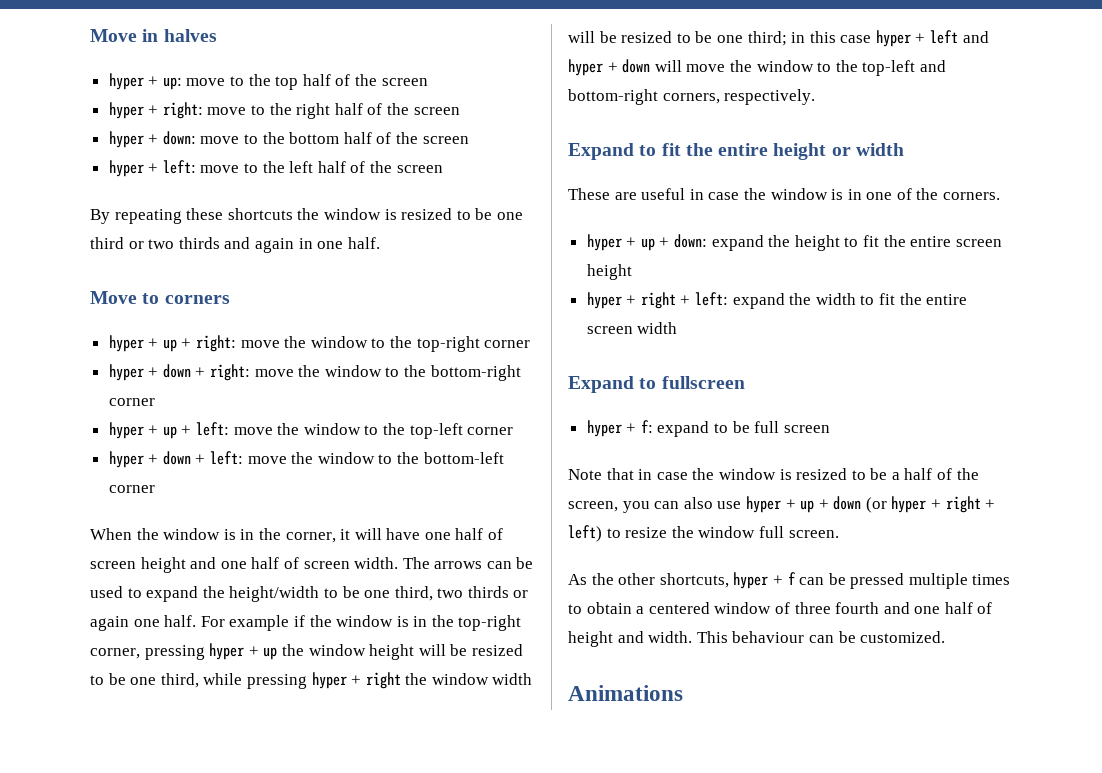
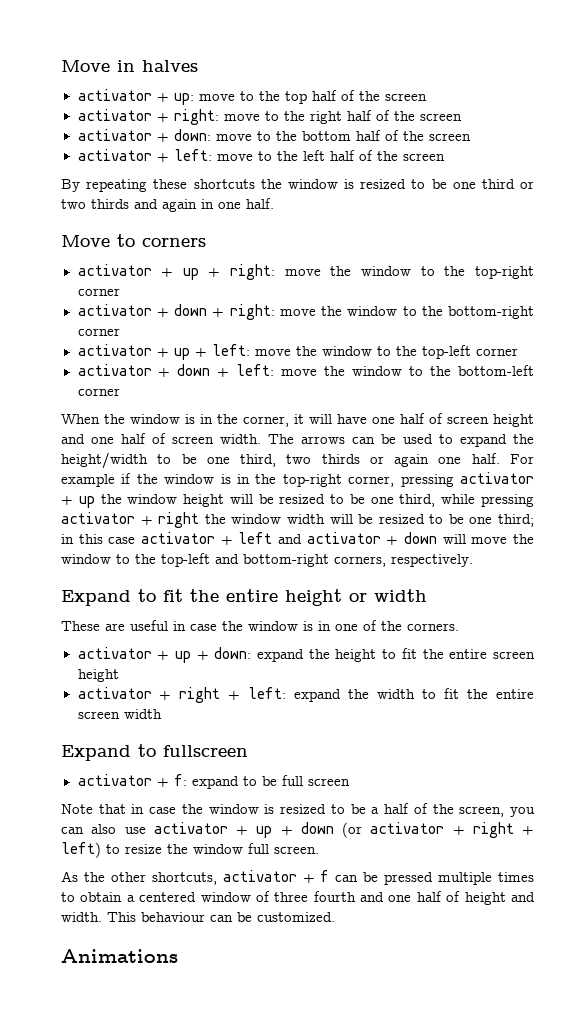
[108,73,144,90] hyper -> [77,89,152,101] activator
[108,102,144,119] hyper -> [77,109,152,121] activator
[108,131,144,148] hyper -> [77,129,152,141] activator
[108,160,144,177] hyper -> [77,149,152,161] activator
[108,335,144,352] hyper -> [77,264,152,276] activator
[108,364,144,381] hyper -> [77,304,152,316] activator
[108,422,144,439] hyper -> [77,344,152,356] activator
[108,451,144,468] hyper -> [77,364,152,376] activator
[209,643,245,660] hyper -> [460,472,534,484] activator
[311,672,347,689] hyper -> [61,512,135,524] activator
[875,30,911,47] hyper -> [141,532,215,544] activator
[568,59,603,76] hyper -> [306,532,381,544] activator
[586,234,622,251] hyper -> [77,647,152,659] activator
[586,292,622,309] hyper -> [77,687,152,699] activator
[586,420,622,437] hyper -> [77,774,152,786] activator
[745,496,781,513] hyper -> [153,822,228,834] activator
[891,496,927,513] hyper -> [370,822,445,834] activator
[733,572,769,589] hyper -> [222,870,297,882] activator

